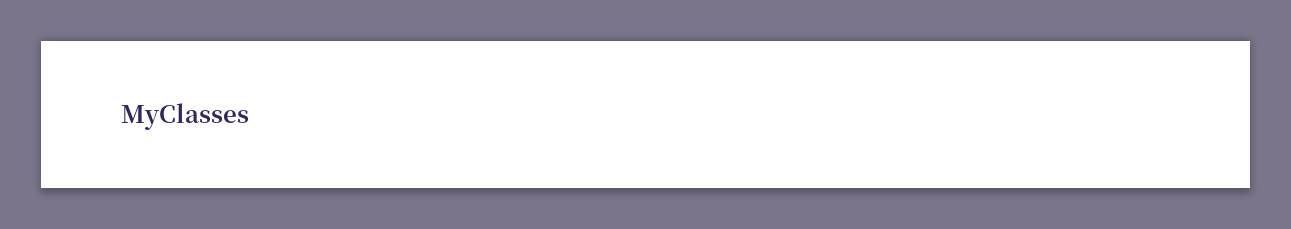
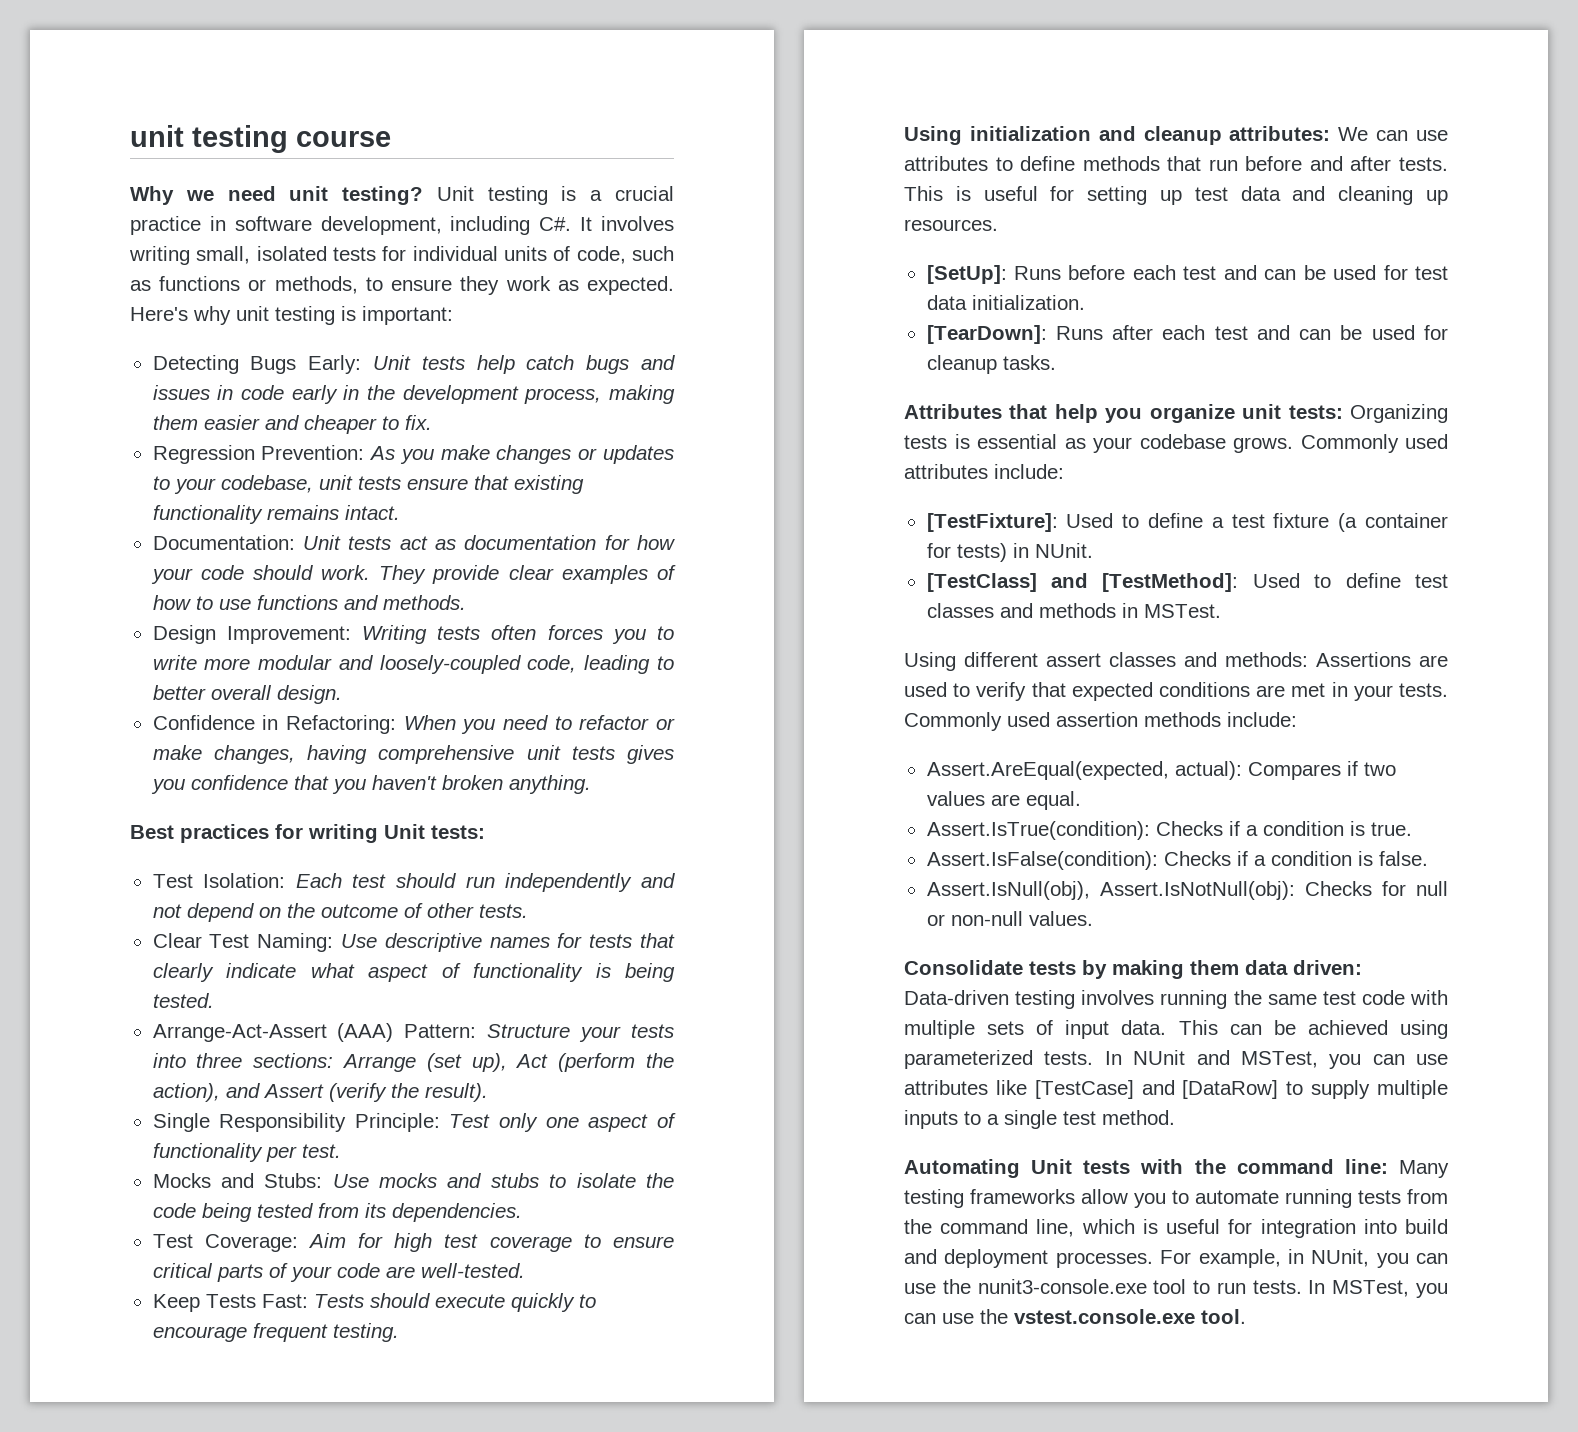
[121,103,249,130] MyClasses -> [130,125,391,153] [130,186,674,205] [130,216,674,235] [129,246,674,265] [130,276,674,295] [130,306,453,325] [152,355,675,374] [152,385,675,404] [152,415,432,434] [152,445,674,464] [152,475,584,494] [152,505,400,524] [152,535,676,550] [150,565,676,584] [152,595,466,610] [152,625,675,644] [152,655,674,674] [152,685,342,704] [152,715,675,734] [152,745,674,764] [150,775,591,794] [130,824,485,843] [152,873,675,892] [152,903,528,922] [152,933,675,952] [152,963,675,982] [152,993,214,1008] [152,1023,674,1042] [152,1053,674,1072] [152,1083,488,1102] [152,1113,676,1132] [152,1143,341,1162] [152,1173,674,1188] [152,1203,522,1222] [152,1233,674,1252] [152,1263,525,1282] [152,1293,596,1312] [152,1323,399,1342] [904,126,1448,145] [904,156,1448,171] [904,186,1448,205] [904,219,998,231] [926,265,1448,284] [926,295,1085,310] [926,325,1448,344] [926,355,1056,374] [904,404,1448,423] [904,434,1448,453] [904,464,1064,479] [926,513,1448,532] [926,543,1093,562] [926,573,1448,592] [926,603,1221,618] [904,652,1448,671] [904,682,1448,701] [904,712,1297,731] [926,761,1396,780] [926,791,1081,810] [926,821,1412,840] [926,851,1428,870] [926,881,1448,900] [926,911,1093,926] [904,960,1362,979] [904,990,1448,1009] [904,1020,1448,1039] [904,1050,1448,1069] [904,1080,1448,1099] [904,1110,1175,1129] [904,1159,1449,1178] [904,1189,1448,1208] [904,1219,1448,1238] [904,1249,1448,1268] [904,1279,1448,1298] [904,1309,1246,1324] unit testing course // Why we need unit testing? Unit testing is a crucial practice in software development, including C#. It involves writing small, isolated tests for individual units of code, such as functions or methods, to ensure they work as expected. Here's why unit testing is important: // Detecting Bugs Early: Unit tests help catch bugs and issues in code early in the development process, making them easier and cheaper to fix. // Regression Prevention: As you make changes or updates to your codebase, unit tests ensure that existing functionality remains intact. // Documentation: Unit tests act as documentation for how your code should work. They provide clear examples of how to use functions and methods. // Design Improvement: Writing tests often forces you to write more modular and loosely-coupled code, leading to better overall design. // Confidence in Refactoring: When you need to refactor or make changes, having comprehensive unit tests gives you confidence that you haven't broken anything. // Best practices for writing Unit tests: // Test Isolation: Each test should run independently and not depend on the outcome of other tests. // Clear Test Naming: Use descriptive names for tests that clearly indicate what aspect of functionality is being tested. // Arrange-Act-Assert (AAA) Pattern: Structure your tests into three sections: Arrange (set up), Act (perform the action), and Assert (verify the result). // Single Responsibility Principle: Test only one aspect of functionality per test. // Mocks and Stubs: Use mocks and stubs to isolate the code being tested from its dependencies. // Test Coverage: Aim for high test coverage to ensure critical parts of your code are well-tested. // Keep Tests Fast: Tests should execute quickly to encourage frequent testing. // Using initialization and cleanup attributes: We can use attributes to define methods that run before and after tests. This is useful for setting up test data and cleaning up resources. // [SetUp]: Runs before each test and can be used for test data initialization. // [TearDown]: Runs after each test and can be used for cleanup tasks. // Attributes that help you organize unit tests: Organizing tests is essential as your codebase grows. Commonly used attributes include: // [TestFixture]: Used to define a test fixture (a container for tests) in NUnit. // [TestClass] and [TestMethod]: Used to define test classes and methods in MSTest. // Using different assert classes and methods: Assertions are used to verify that expected conditions are met in your tests. Commonly used assertion methods include: // Assert.AreEqual(expected, actual): Compares if two values are equal. // Assert.IsTrue(condition): Checks if a condition is true. // Assert.IsFalse(condition): Checks if a condition is false. // Assert.IsNull(obj), Assert.IsNotNull(obj): Checks for null or non-null values. // Consolidate tests by making them data driven: Data-driven testing involves running the same test code with multiple sets of input data. This can be achieved using parameterized tests. In NUnit and MSTest, you can use attributes like [TestCase] and [DataRow] to supply multiple inputs to a single test method. // Automating Unit tests with the command line: Many testing frameworks allow you to automate running tests from the command line, which is useful for integration into build and deployment processes. For example, in NUnit, you can use the nunit3-console.exe tool to run tests. In MSTest, you can use the vstest.console.exe tool.

